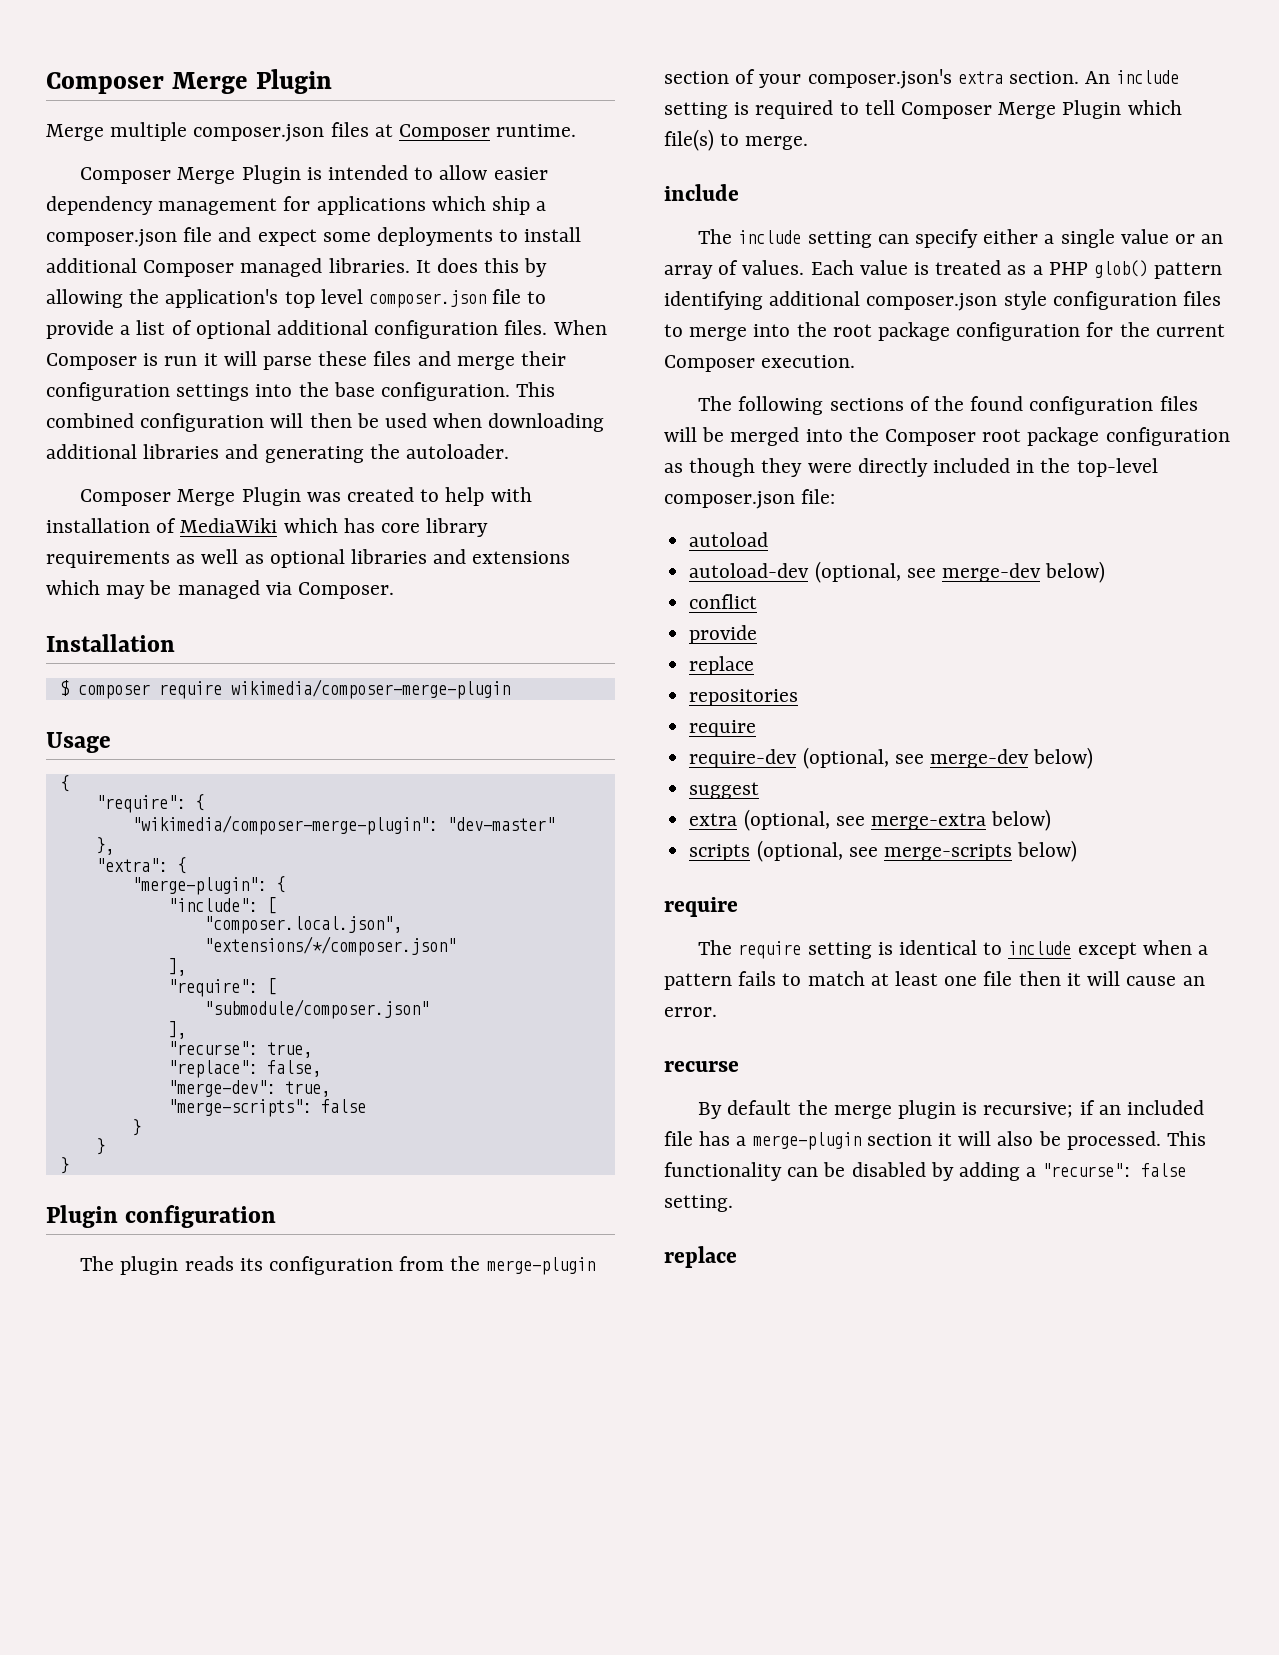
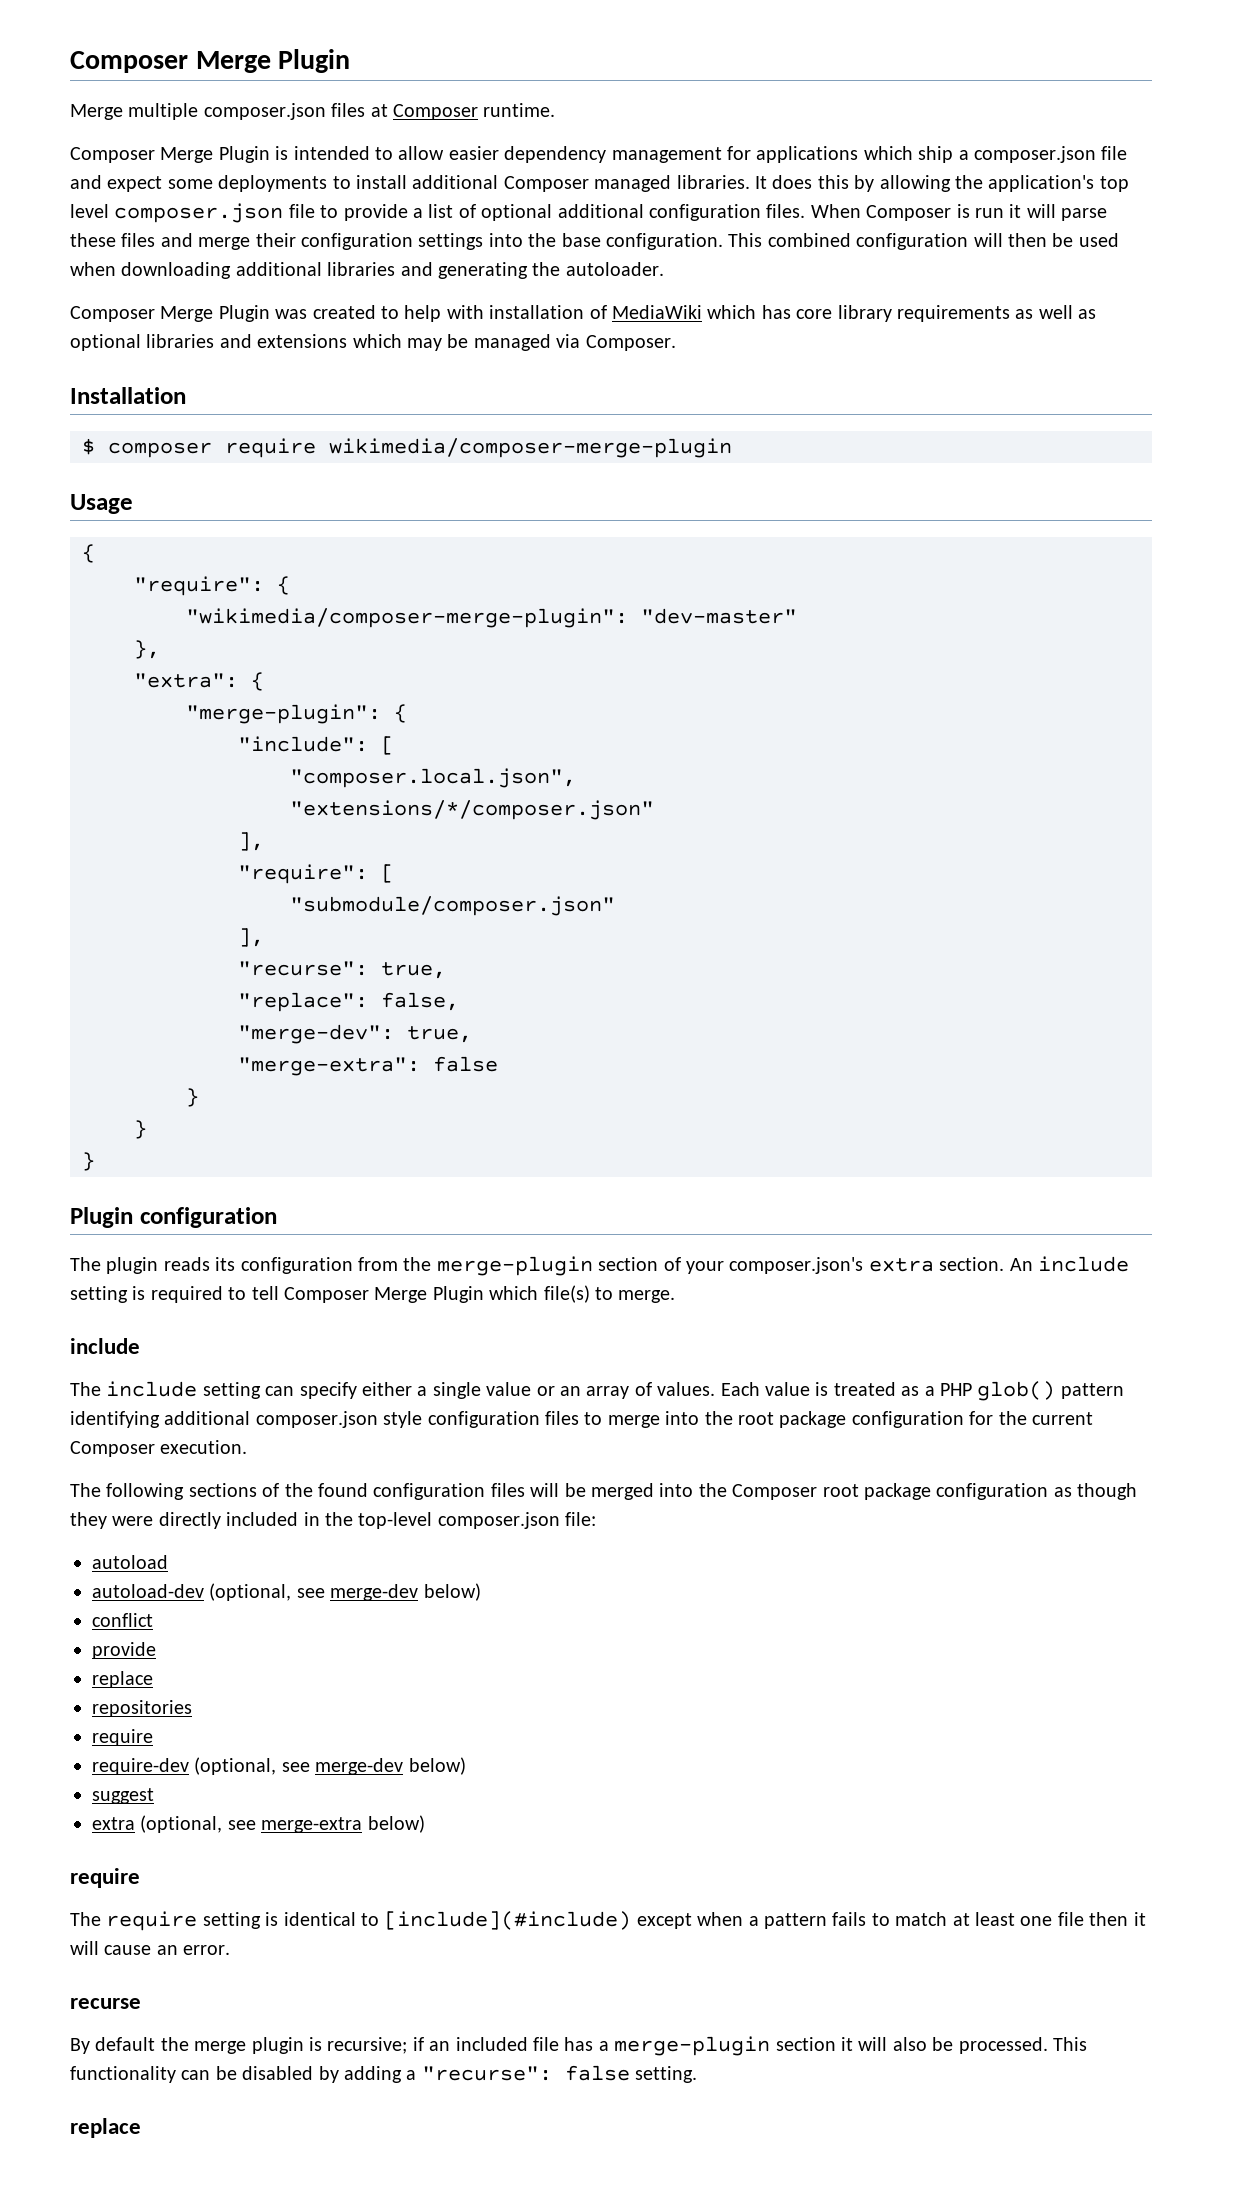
[167,1099,312,1117] "merge-scripts": -> [238,1057,420,1076] "merge-extra":
[689,840,1078,862] // scripts (optional, see merge-scripts below) -> (425, 1824) none
[1008,941,1072,955] include -> [384,1911,632,1930] [include](#include)

